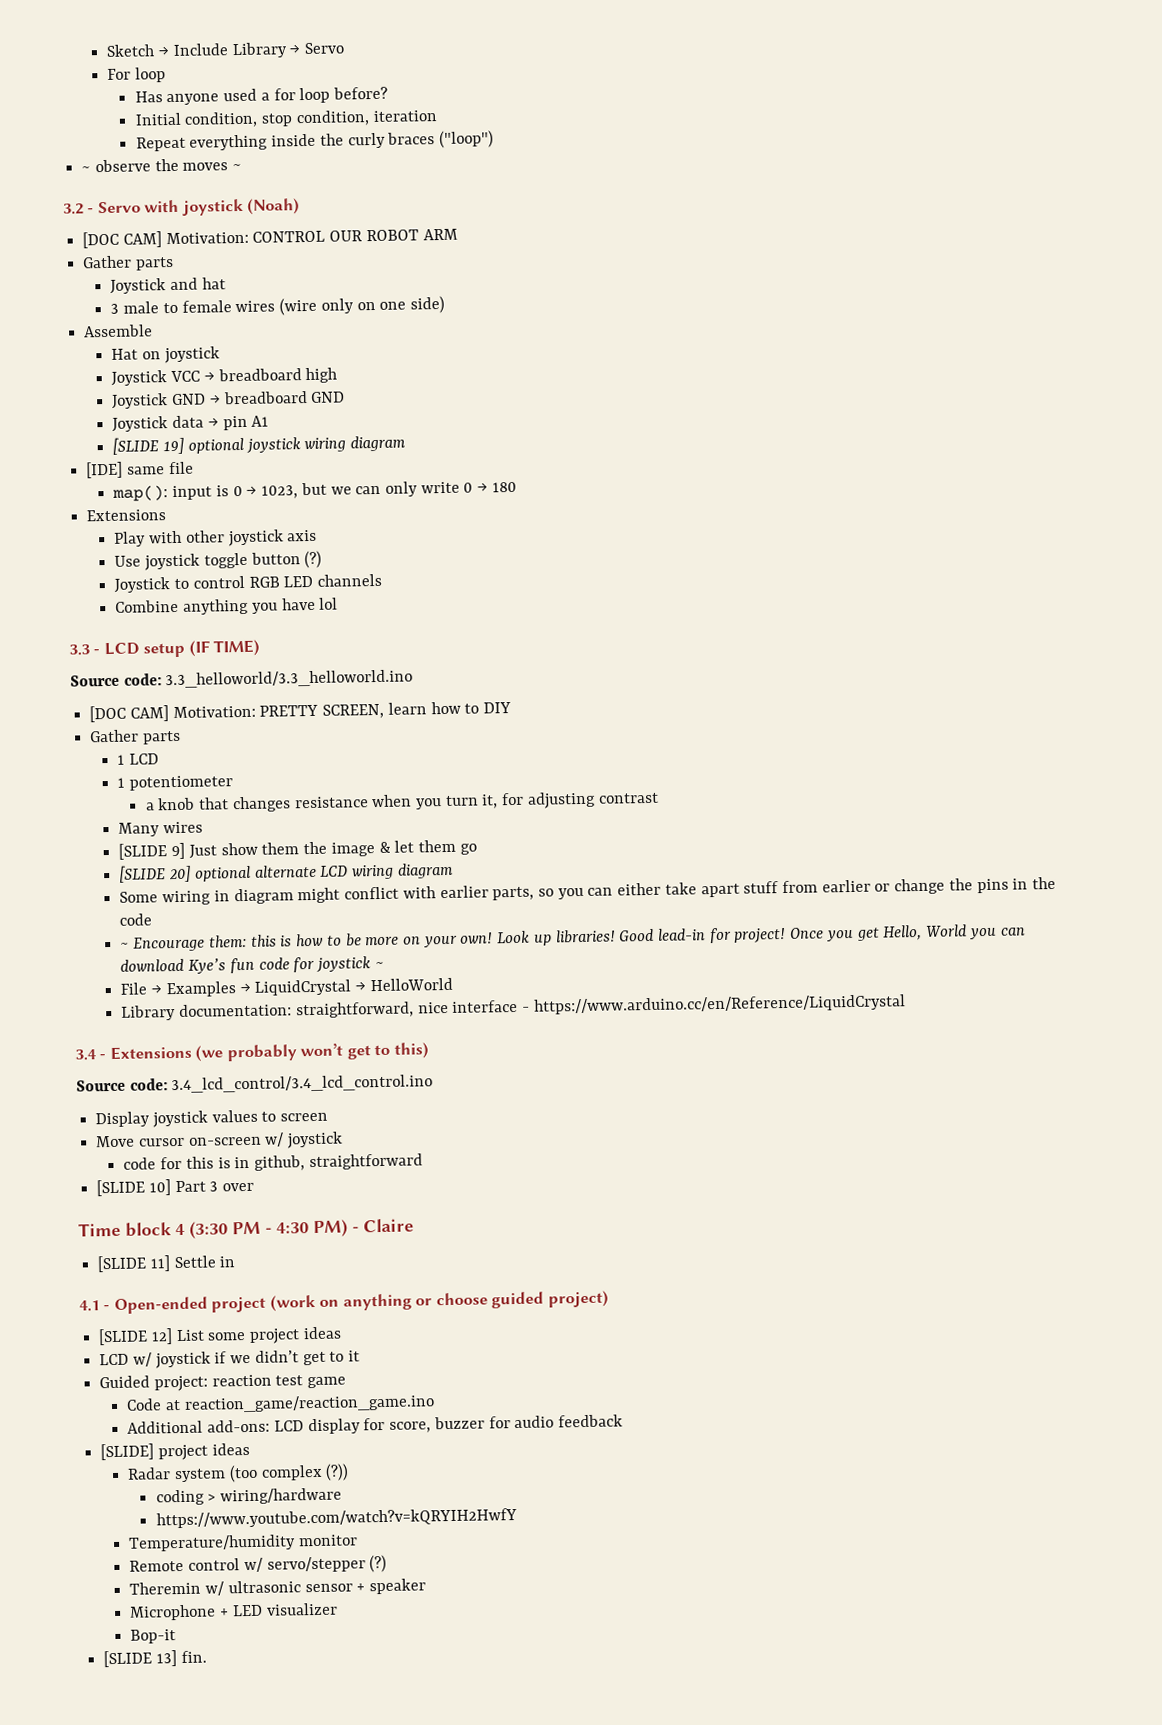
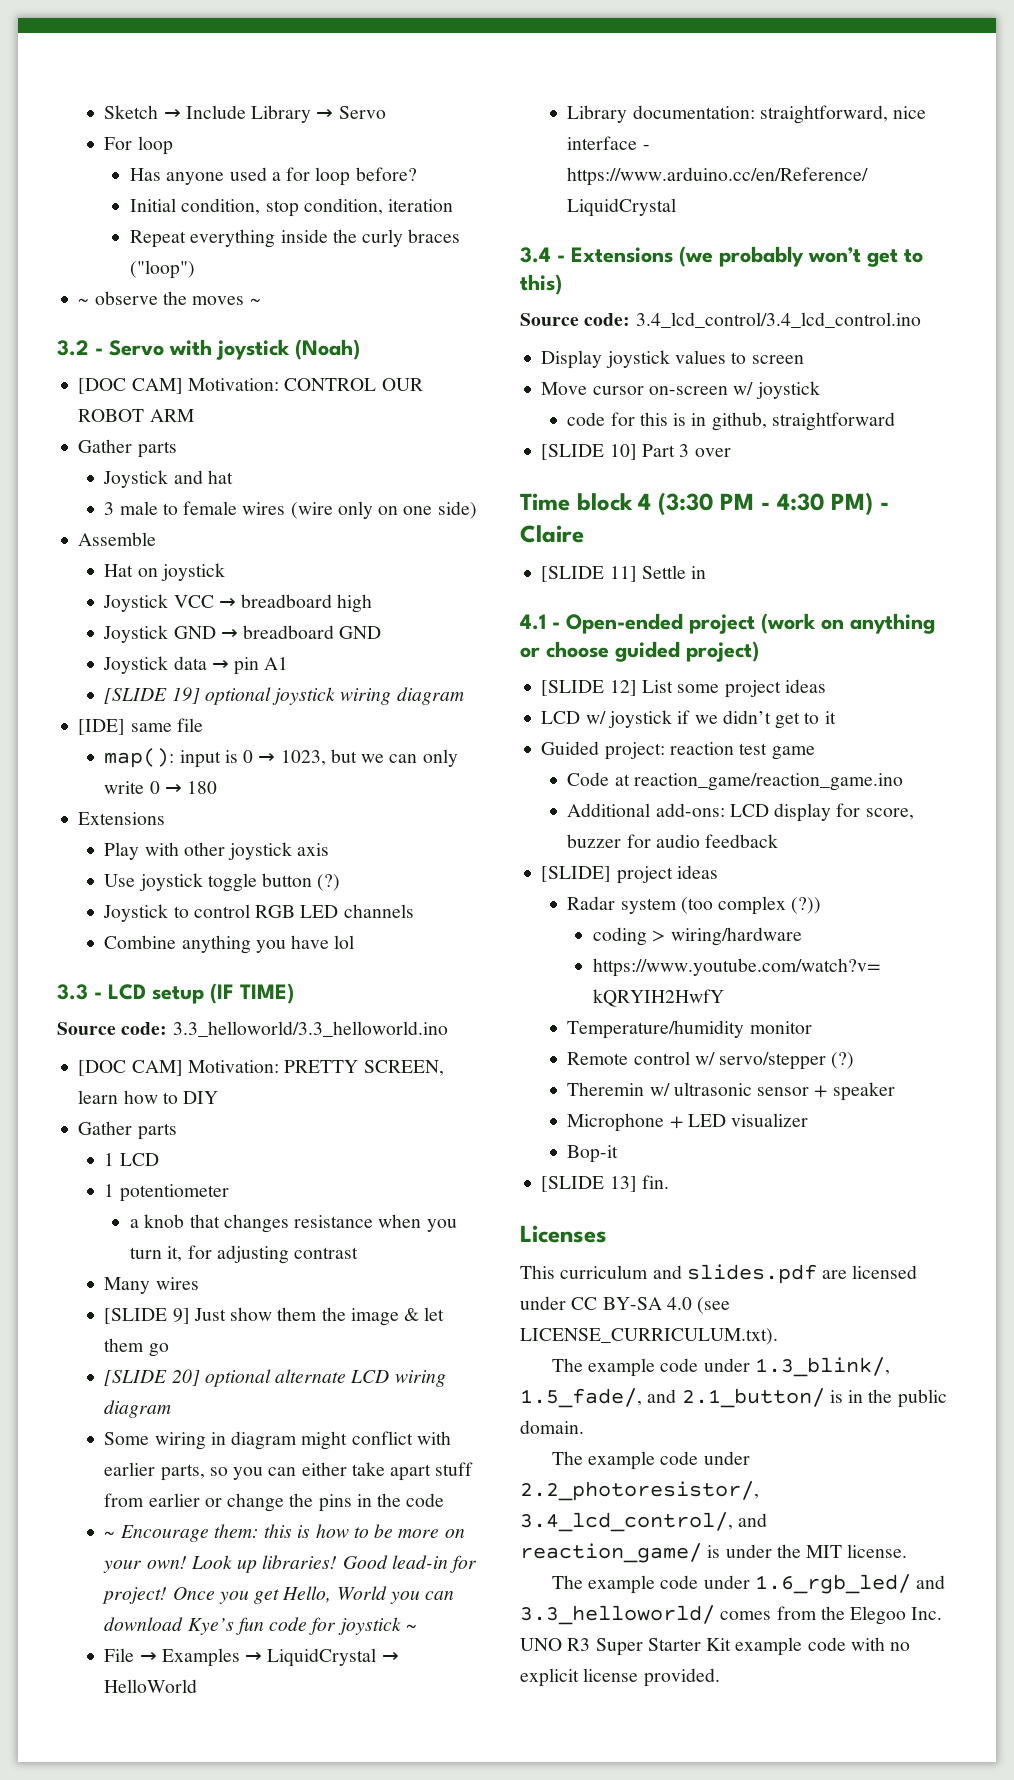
(207, 1657) none -> [520,1225,607,1243] [520,1264,918,1284] [520,1296,731,1314] [520,1328,778,1345] [551,1357,890,1377] [520,1388,947,1408] [520,1420,584,1434] [551,1451,750,1470] [520,1481,759,1501] [520,1512,768,1532] [520,1543,908,1563] [551,1574,946,1594] [520,1605,943,1625] [520,1637,911,1656] [520,1668,720,1687] // Licenses // This curriculum and slides.pdf are licensed under CC BY-SA 4.0 (see LICENSE_CURRICULUM.txt). // The example code under 1.3_blink/, 1.5_fade/, and 2.1_button/ is in the public domain. // The example code under 2.2_photoresistor/, 3.4_lcd_control/, and reaction_game/ is under the MIT license. // The example code under 1.6_rgb_led/ and 3.3_helloworld/ comes from the Elegoo Inc. UNO R3 Super Starter Kit example code with no explicit license provided.

